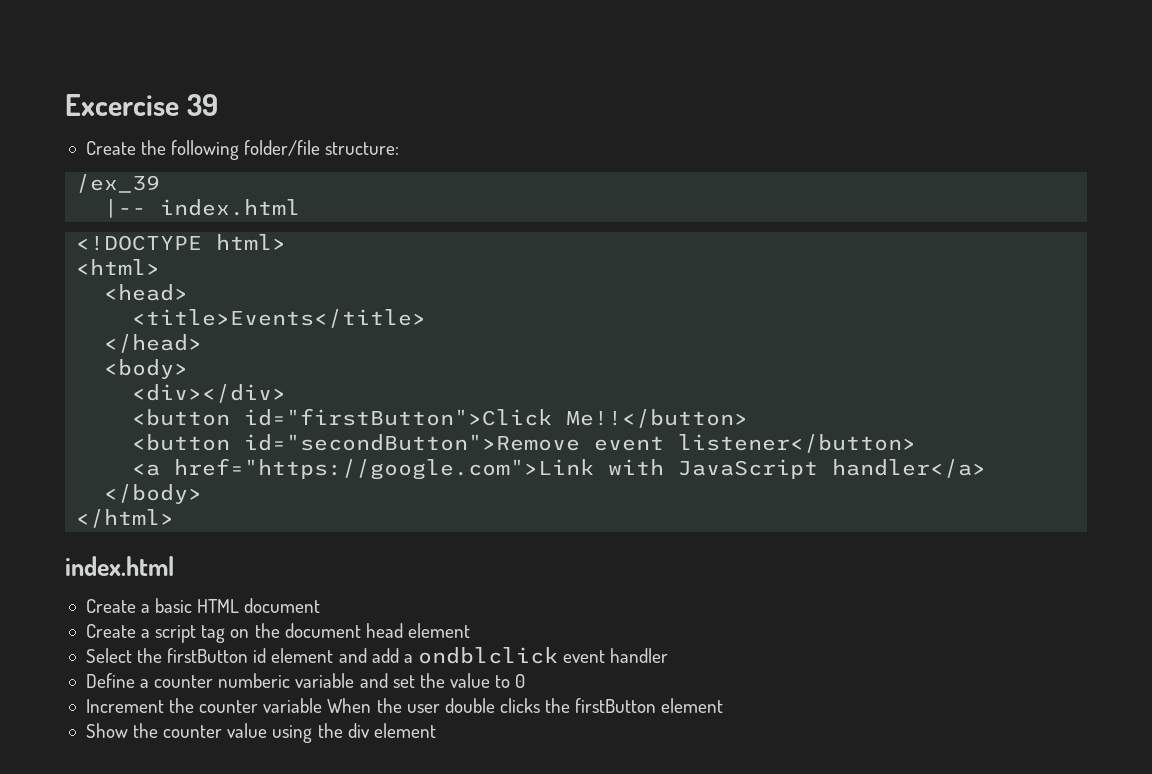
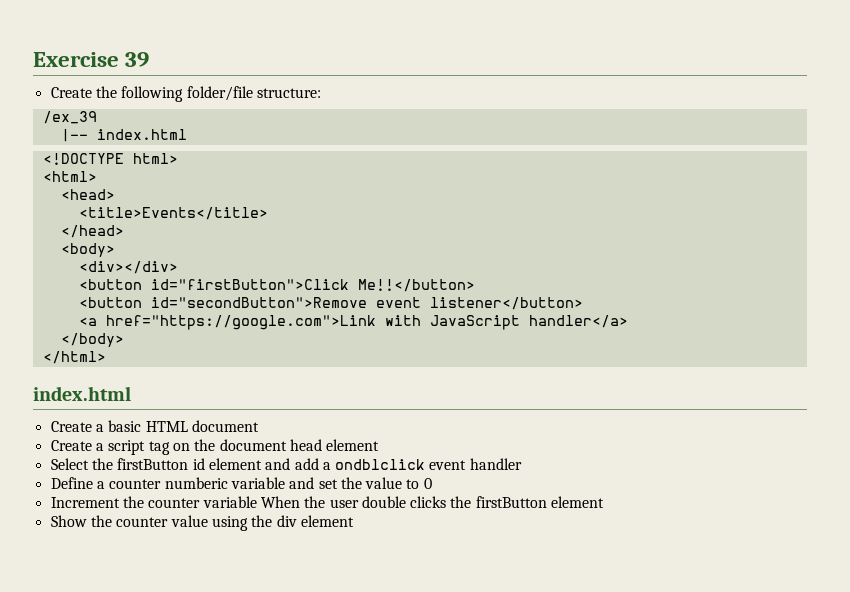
[65,94,179,116] Excercise -> [33,52,119,67] Exercise

